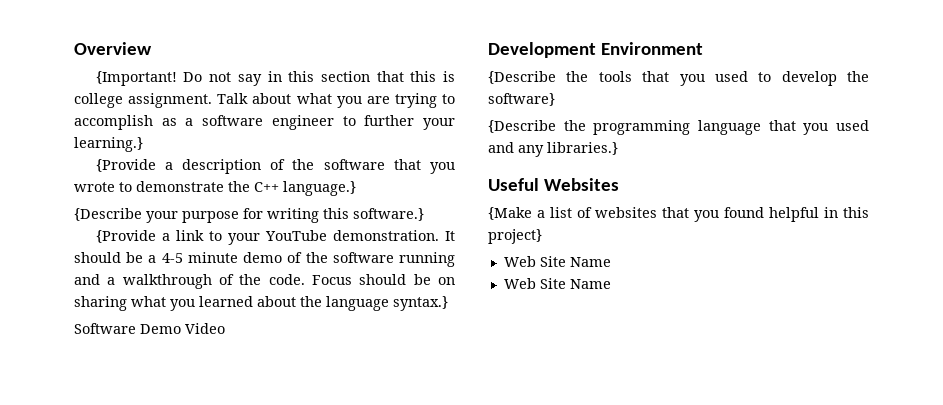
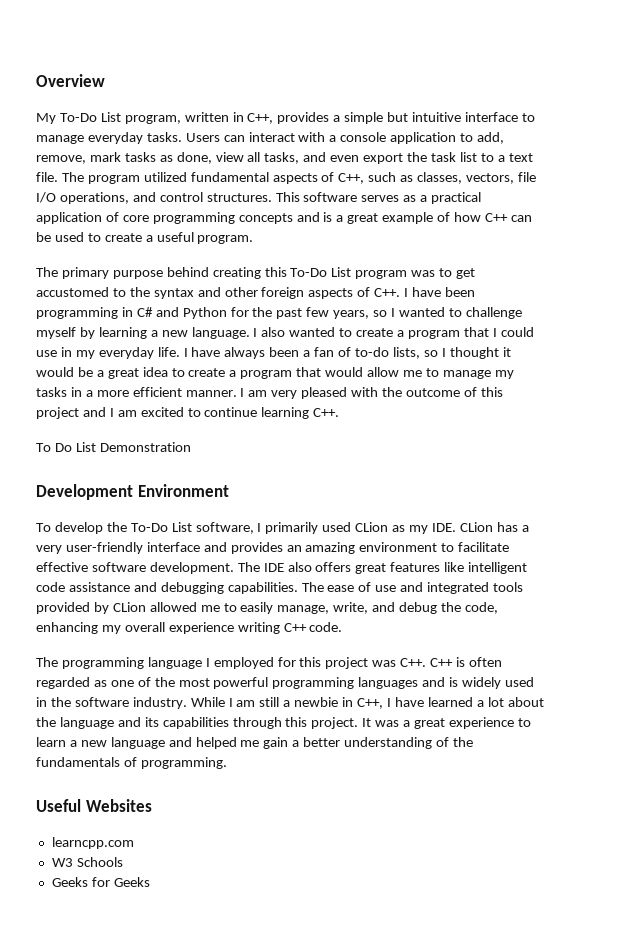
[95,71,455,86] [74,93,455,108] [74,115,456,130] [74,137,143,152] [95,159,455,174] [74,181,356,196] [74,208,424,223] [95,230,455,245] [74,252,456,267] [74,274,455,289] [74,296,448,311] [74,323,225,334] [488,42,703,58] [488,71,869,86] [488,93,555,106] [488,120,869,135] [488,142,618,157] [488,178,619,191] [488,207,869,222] [488,229,542,244] [503,256,611,267] [503,278,611,289] {Important! Do not say in this section that this is college assignment. Talk about what you are trying to accomplish as a software engineer to further your learning.} // {Provide a description of the software that you wrote to demonstrate the C++ language.} // {Describe your purpose for writing this software.} // {Provide a link to your YouTube demonstration. It should be a 4-5 minute demo of the software running and a walkthrough of the code. Focus should be on sharing what you learned about the language syntax.} // Software Demo Video // Development Environment // {Describe the tools that you used to develop the software} // {Describe the programming language that you used and any libraries.} // Useful Websites // {Make a list of websites that you found helpful in this project} // Web Site Name // Web Site Name -> [36,112,535,124] [36,132,505,144] [36,152,533,164] [36,172,536,184] [36,192,482,204] [36,212,532,224] [36,232,254,244] [36,267,476,279] [36,287,475,299] [36,307,522,319] [36,327,534,339] [36,347,511,359] [36,367,514,379] [36,387,503,399] [36,407,340,419] [36,442,191,452] [36,484,229,500] [36,522,529,534] [36,542,510,554] [36,562,528,574] [36,582,524,594] [36,602,498,614] [36,622,343,634] [36,657,502,669] [36,677,534,689] [36,697,544,709] [36,717,531,729] [36,737,473,749] [36,757,227,769] [36,799,152,812] [51,837,134,849] [51,857,123,867] [51,877,150,887] My To-Do List program, written in C++, provides a simple but intuitive interface to manage everyday tasks. Users can interact with a console application to add, remove, mark tasks as done, view all tasks, and even export the task list to a text file. The program utilized fundamental aspects of C++, such as classes, vectors, file I/O operations, and control structures. This software serves as a practical application of core programming concepts and is a great example of how C++ can be used to create a useful program. // The primary purpose behind creating this To-Do List program was to get accustomed to the syntax and other foreign aspects of C++. I have been programming in C# and Python for the past few years, so I wanted to challenge myself by learning a new language. I also wanted to create a program that I could use in my everyday life. I have always been a fan of to-do lists, so I thought it would be a great idea to create a program that would allow me to manage my tasks in a more efficient manner. I am very pleased with the outcome of this project and I am excited to continue learning C++. // To Do List Demonstration // Development Environment // To develop the To-Do List software, I primarily used CLion as my IDE. CLion has a very user-friendly interface and provides an amazing environment to facilitate effective software development. The IDE also offers great features like intelligent code assistance and debugging capabilities. The ease of use and integrated tools provided by CLion allowed me to easily manage, write, and debug the code, enhancing my overall experience writing C++ code. // The programming language I employed for this project was C++. C++ is often regarded as one of the most powerful programming languages and is widely used in the software industry. While I am still a newbie in C++, I have learned a lot about the language and its capabilities through this project. It was a great experience to learn a new language and helped me gain a better understanding of the fundamentals of programming. // Useful Websites // learncpp.com // W3 Schools // Geeks for Geeks

